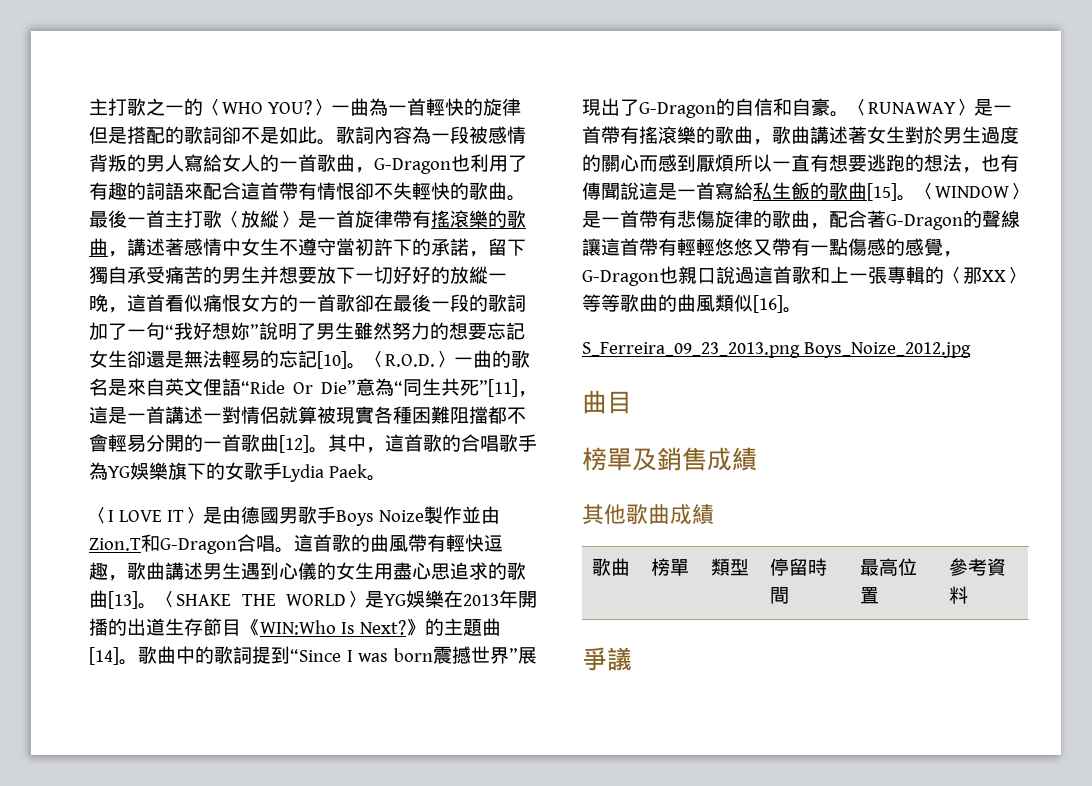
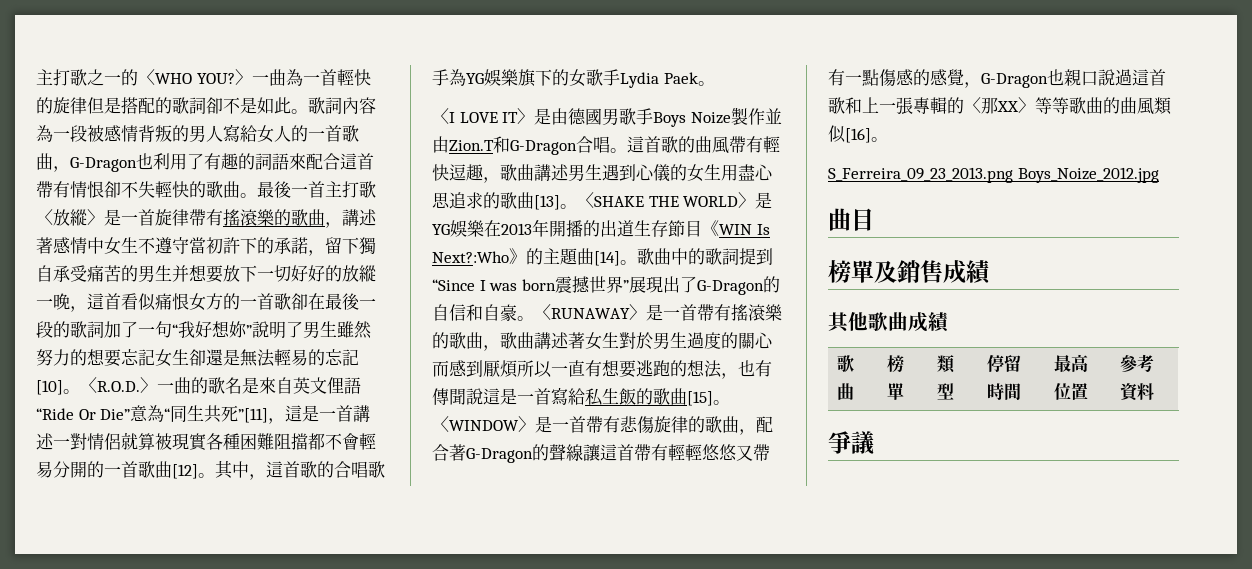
[260,620,406,635] WIN:Who Is Next? -> [719,224,770,235] [432,251,509,263] WIN Is Next?:Who

